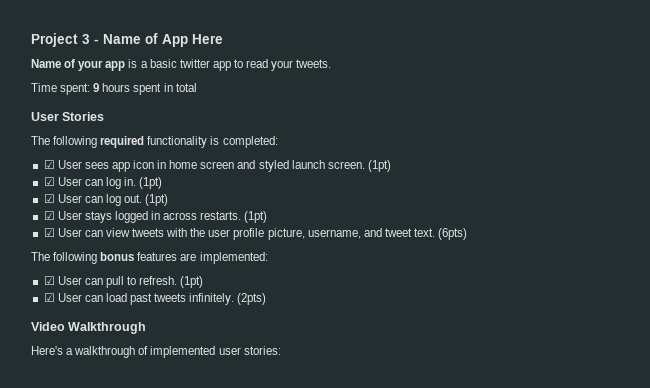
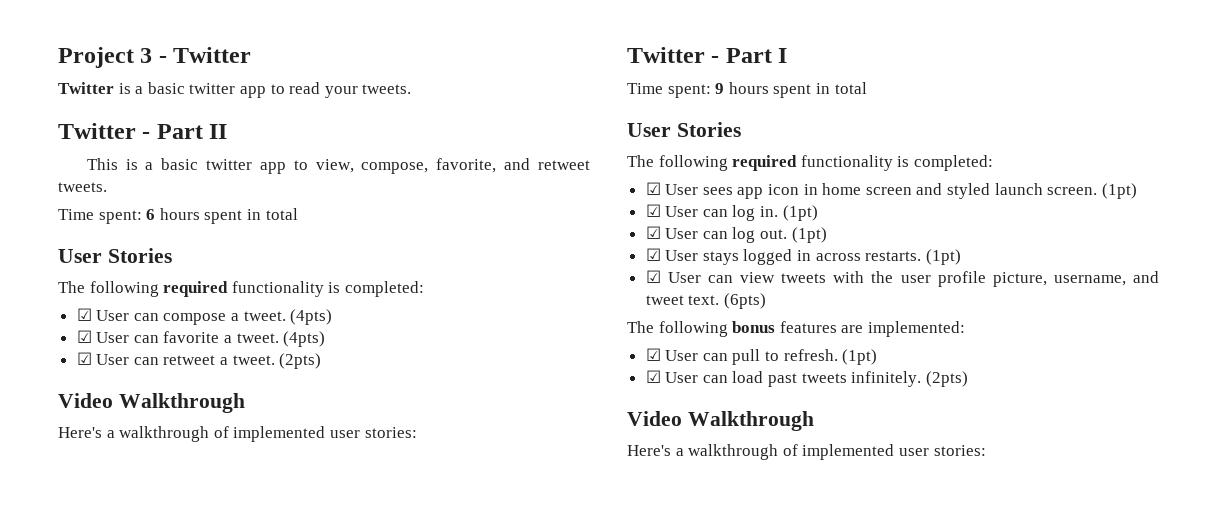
[103,33,223,47] [31,59,126,71] Name of App Here // Name of your app -> [173,47,252,63] [58,82,114,94] Twitter // Twitter
(332, 63) none -> [58,123,228,139] [86,158,590,174] [58,182,107,192] [58,208,298,224] [58,248,172,263] [58,281,424,297] [76,308,333,325] [76,330,326,347] [76,352,322,369] [58,393,245,413] [58,426,417,442] [627,47,788,63] // Twitter - Part II // This is a basic twitter app to view, compose, favorite, and retweet tweets. // Time spent: 6 hours spent in total // User Stories // The following required functionality is completed: // ☑ User can compose a tweet. (4pts) // ☑ User can favorite a tweet. (4pts) // ☑ User can retweet a tweet. (2pts) // Video Walkthrough // Here's a walkthrough of implemented user stories: // Twitter - Part I

